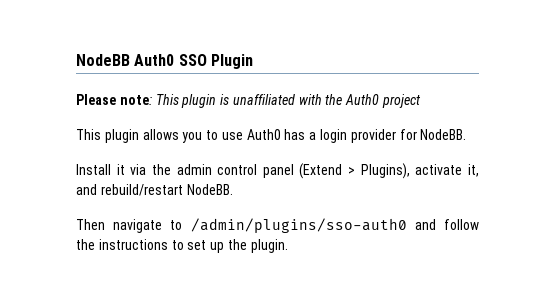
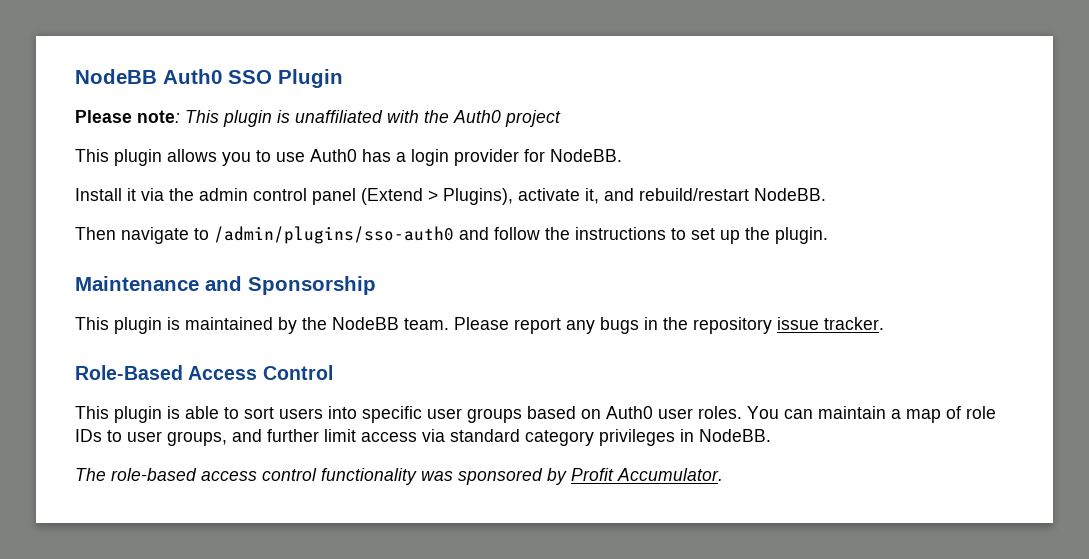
(288, 246) none -> [75,276,376,295] [75,317,884,334] [75,365,333,380] [75,406,996,423] [75,429,771,446] [75,468,723,485] // Maintenance and Sponsorship // This plugin is maintained by the NodeBB team. Please report any bugs in the repository issue tracker. // Role-Based Access Control // This plugin is able to sort users into specific user groups based on Auth0 user roles. You can maintain a map of role IDs to user groups, and further limit access via standard category privileges in NodeBB. // The role-based access control functionality was sponsored by Profit Accumulator.

